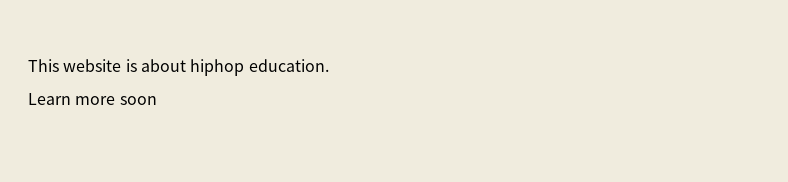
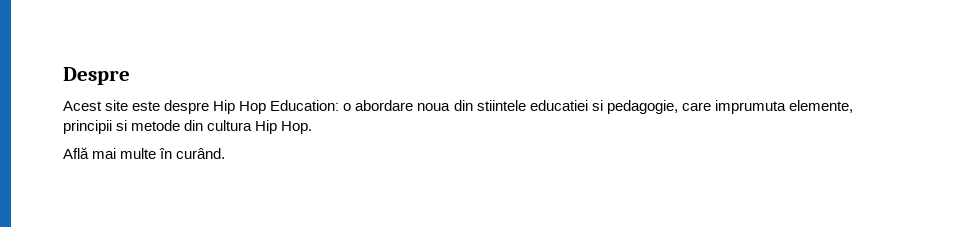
[28,59,329,76] [28,93,157,105] This website is about hiphop education. // Learn more soon -> [63,67,130,85] [63,100,853,114] [63,120,313,134] [63,147,226,159] Despre // Acest site este despre Hip Hop Education: o abordare noua din stiintele educatiei si pedagogie, care imprumuta elemente, principii si metode din cultura Hip Hop. // Află mai multe în curând.

